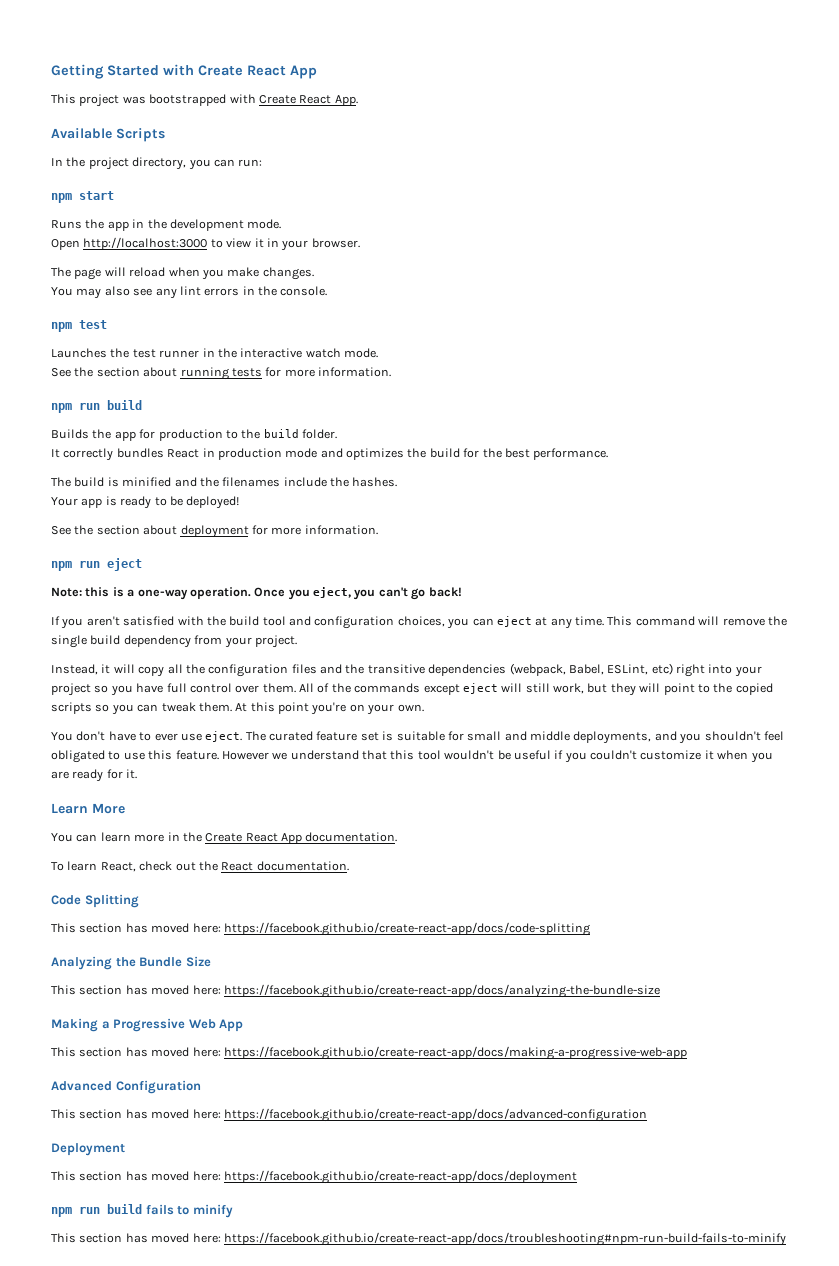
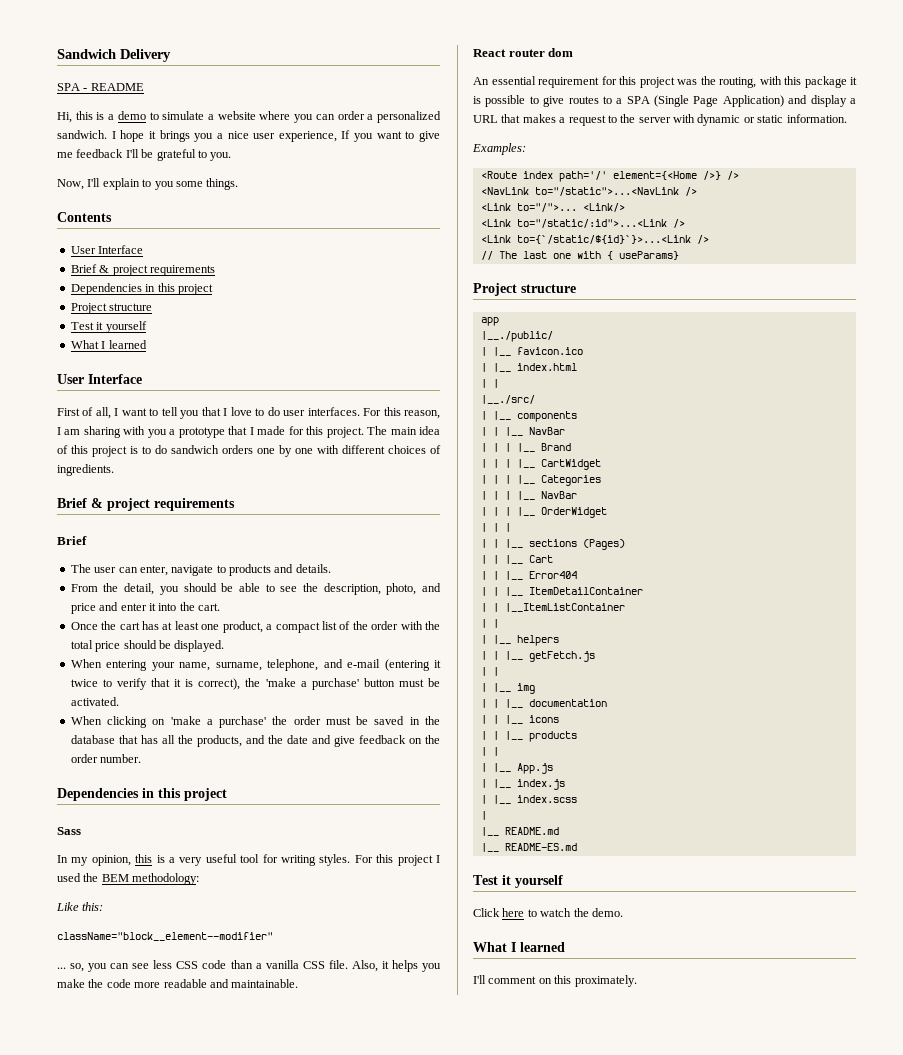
[51,64,317,79] [51,94,358,107] [51,128,165,142] [51,157,263,170] [51,191,114,203] [51,219,282,231] [51,237,360,251] [51,267,314,280] [51,286,328,299] [51,320,107,332] [51,348,378,358] [51,367,391,380] [51,400,142,413] [51,429,337,441] [51,448,609,461] [51,477,398,487] [51,496,240,509] [51,525,378,538] [51,558,142,571] [51,587,462,600] [51,616,787,629] [51,635,297,648] [51,663,762,677] [51,683,773,696] [51,702,424,715] [51,731,784,744] [51,750,773,763] [51,769,138,782] [51,803,125,814] [51,832,398,844] [51,861,349,872] [51,894,139,908] [51,922,590,936] [51,956,211,970] [51,984,660,998] [51,1018,244,1032] [51,1046,687,1060] [51,1080,201,1094] [51,1108,647,1122] [51,1143,125,1156] [51,1170,577,1184] [51,1204,233,1218] [51,1232,786,1246] Getting Started with Create React App // This project was bootstrapped with Create React App. // Available Scripts // In the project directory, you can run: // npm start // Runs the app in the development mode. // Open http://localhost:3000 to view it in your browser. // The page will reload when you make changes. // You may also see any lint errors in the console. // npm test // Launches the test runner in the interactive watch mode. // See the section about running tests for more information. // npm run build // Builds the app for production to the build folder. // It correctly bundles React in production mode and optimizes the build for the best performance. // The build is minified and the filenames include the hashes. // Your app is ready to be deployed! // See the section about deployment for more information. // npm run eject // Note: this is a one-way operation. Once you eject, you can't go back! // If you aren't satisfied with the build tool and configuration choices, you can eject at any time. This command will remove the single build dependency from your project. // Instead, it will copy all the configuration files and the transitive dependencies (webpack, Babel, ESLint, etc) right into your project so you have full control over them. All of the commands except eject will still work, but they will point to the copied scripts so you can tweak them. At this point you're on your own. // You don't have to ever use eject. The curated feature set is suitable for small and middle deployments, and you shouldn't feel obligated to use this feature. However we understand that this tool wouldn't be useful if you couldn't customize it when you are ready for it. // Learn More // You can learn more in the Create React App documentation. // To learn React, check out the React documentation. // Code Splitting // This section has moved here: https://facebook.github.io/create-react-app/docs/code-splitting // Analyzing the Bundle Size // This section has moved here: https://facebook.github.io/create-react-app/docs/analyzing-the-bundle-size // Making a Progressive Web App // This section has moved here: https://facebook.github.io/create-react-app/docs/making-a-progressive-web-app // Advanced Configuration // This section has moved here: https://facebook.github.io/create-react-app/docs/advanced-configuration // Deployment // This section has moved here: https://facebook.github.io/create-react-app/docs/deployment // npm run build fails to minify // This section has moved here: https://facebook.github.io/create-react-app/docs/troubleshooting#npm-run-build-fails-to-minify -> [57,49,171,62] [57,83,144,91] [57,111,442,123] [57,130,441,142] [57,149,232,161] [57,178,239,190] [57,212,112,222] [70,245,144,254] [70,264,215,276] [70,283,213,295] [70,303,153,314] [70,321,147,333] [70,340,147,349] [57,374,142,384] [57,407,441,419] [57,426,440,438] [57,445,441,457] [57,464,114,476] [57,498,235,511] [57,536,87,545] [70,564,331,576] [70,583,441,595] [70,602,220,614] [70,621,441,633] [70,640,225,652] [70,659,442,671] [70,678,441,690] [70,697,119,706] [70,716,440,728] [70,735,441,747] [70,754,142,763] [57,788,227,801] [57,827,81,835] [57,854,440,866] [57,873,200,885] [56,902,104,911] [57,932,273,941] [57,960,441,972] [57,979,299,988] [473,48,574,57] [473,76,857,88] [473,95,856,107] [473,114,847,126] [472,143,526,155] [480,171,739,182] [480,187,697,196] [480,203,625,212] [480,219,685,228] [480,235,709,244] [480,251,679,260] [473,283,576,296] [480,317,499,326] [480,331,553,342] [480,347,583,356] [480,363,577,372] [480,379,499,388] [480,395,535,404] [480,411,577,422] [480,427,565,436] [480,443,571,452] [480,459,601,470] [480,475,601,486] [480,491,577,500] [480,507,607,518] [480,523,511,532] [480,539,625,550] [480,555,553,564] [480,571,577,580] [480,587,643,596] [480,603,625,612] [480,619,499,628] [480,635,559,646] [480,651,595,662] [480,667,499,676] [480,683,535,694] [480,699,607,708] [480,715,559,724] [480,731,577,742] [480,747,499,756] [480,763,553,774] [480,779,565,790] [480,795,577,804] [480,811,487,820] [480,827,559,836] [480,843,577,852] [473,875,563,888] [473,908,623,917] [473,942,565,952] [473,975,637,987] Sandwich Delivery // SPA - README // Hi, this is a demo to simulate a website where you can order a personalized sandwich. I hope it brings you a nice user experience, If you want to give me feedback I'll be grateful to you. // Now, I'll explain to you some things. // Contents // User Interface // Brief & project requirements // Dependencies in this project // Project structure // Test it yourself // What I learned // User Interface // First of all, I want to tell you that I love to do user interfaces. For this reason, I am sharing with you a prototype that I made for this project. The main idea of this project is to do sandwich orders one by one with different choices of ingredients. // Brief & project requirements // Brief // The user can enter, navigate to products and details. // From the detail, you should be able to see the description, photo, and price and enter it into the cart. // Once the cart has at least one product, a compact list of the order with the total price should be displayed. // When entering your name, surname, telephone, and e-mail (entering it twice to verify that it is correct), the 'make a purchase' button must be activated. // When clicking on 'make a purchase' the order must be saved in the database that has all the products, and the date and give feedback on the order number. // Dependencies in this project // Sass // In my opinion, this is a very useful tool for writing styles. For this project I used the BEM methodology: // Like this: // className="block__element--modifier" // ... so, you can see less CSS code than a vanilla CSS file. Also, it helps you make the code more readable and maintainable. // React router dom // An essential requirement for this project was the routing, with this package it is possible to give routes to a SPA (Single Page Application) and display a URL that makes a request to the server with dynamic or static information. // Examples: // <Route index path='/' element={<Home />} /> // <NavLink to="/static">...<NavLink /> // <Link to="/">... <Link/> // <Link to="/static/:id">...<Link /> // <Link to={`/static/${id}`}>...<Link /> // // The last one with { useParams} // Project structure // app // |__./public/ // | |__ favicon.ico // | |__ index.html // | | // |__./src/ // | |__ components // | | |__ NavBar // | | | |__ Brand // | | | |__ CartWidget // | | | |__ Categories // | | | |__ NavBar // | | | |__ OrderWidget // | | | // | | |__ sections (Pages) // | | |__ Cart // | | |__ Error404 // | | |__ ItemDetailContainer // | | |__ItemListContainer // | | // | |__ helpers // | | |__ getFetch.js // | | // | |__ img // | | |__ documentation // | | |__ icons // | | |__ products // | | // | |__ App.js // | |__ index.js // | |__ index.scss // | // |__ README.md // |__ README-ES.md // Test it yourself // Click here to watch the demo. // What I learned // I'll comment on this proximately.

